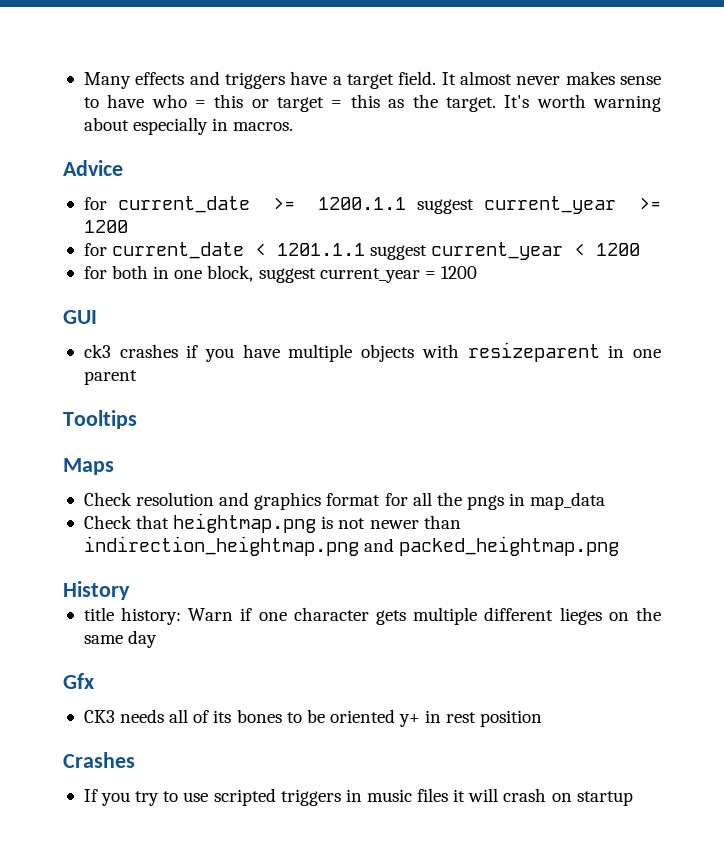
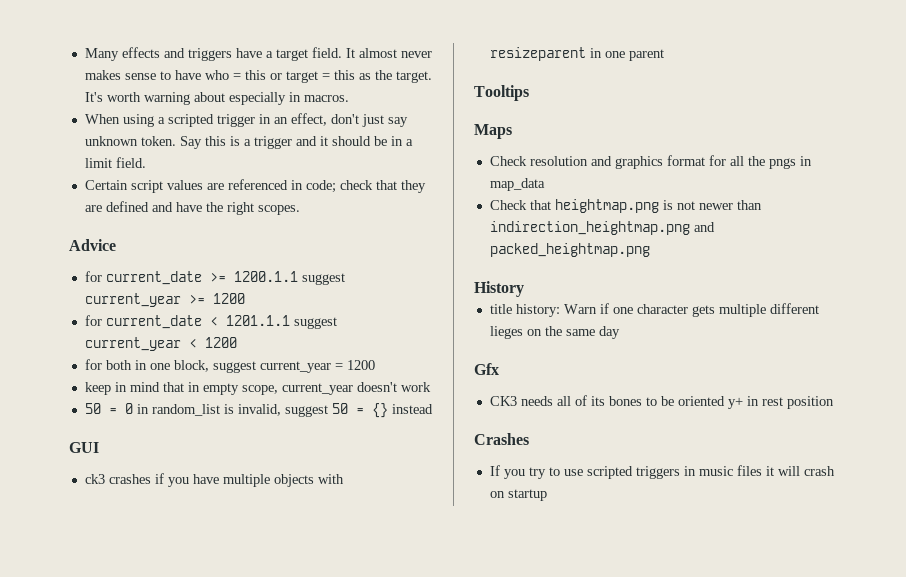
(294, 126) none -> [84,113,408,127] [84,136,413,149] [84,157,146,168] [84,179,426,193] [84,201,300,215] // When using a scripted trigger in an effect, don't just say unknown token. Say this is a trigger and it should be in a limit field. // Certain script values are referenced in code; check that they are defined and have the right scopes.
(477, 272) none -> [84,382,431,395] [84,403,433,418] // keep in mind that in empty scope, current_year doesn't work // 50 = 0 in random_list is invalid, suggest 50 = {} instead

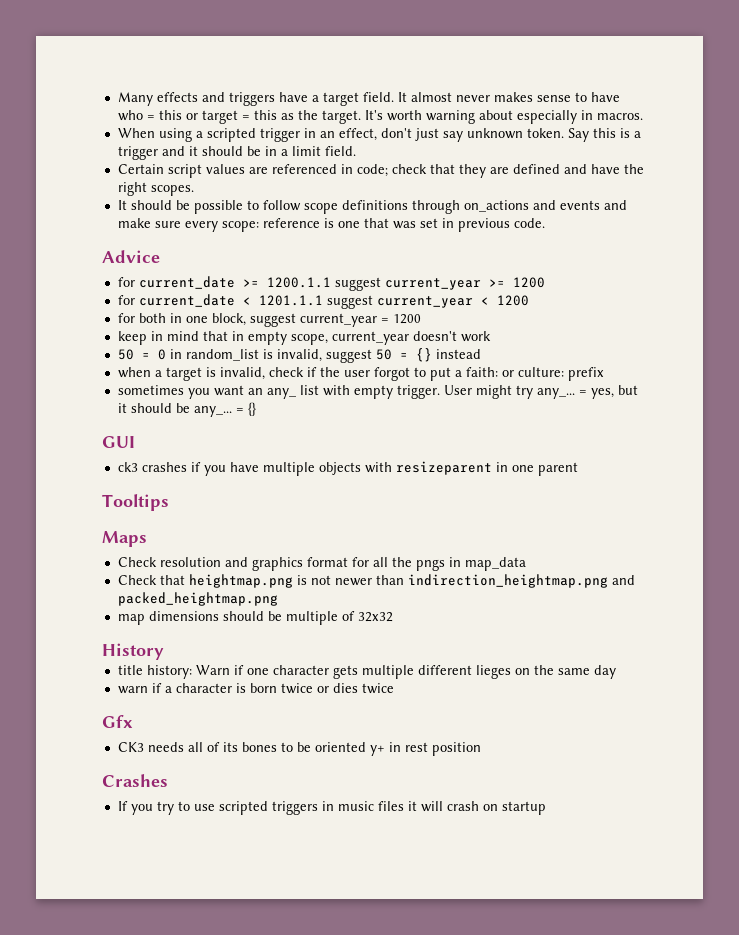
(300, 210) none -> [117,200,627,214] [117,218,545,232] // It should be possible to follow scope definitions through on_actions and events and make sure every scope: reference is one that was set in previous code.
(433, 409) none -> [117,367,604,381] [117,385,638,399] [117,402,256,417] // when a target is invalid, check if the user forgot to put a faith: or culture: prefix // sometimes you want an any_ list with empty trigger. User might try any_... = yes, but it should be any_... = {}
(650, 250) none -> [117,611,393,625] // map dimensions should be multiple of 32x32
(620, 332) none -> [117,683,394,694] // warn if a character is born twice or dies twice

